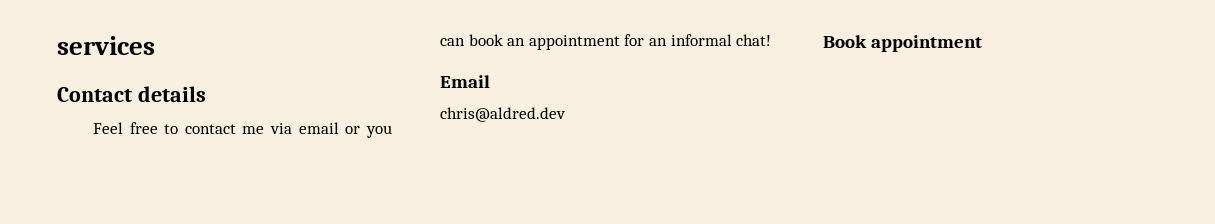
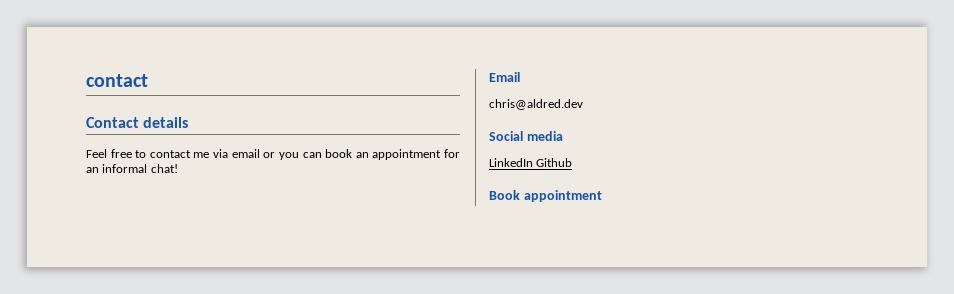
[57,36,155,55] services -> [86,74,148,87] contact
(566, 114) none -> [489,131,563,141] [489,158,573,167] // Social media // LinkedIn Github

